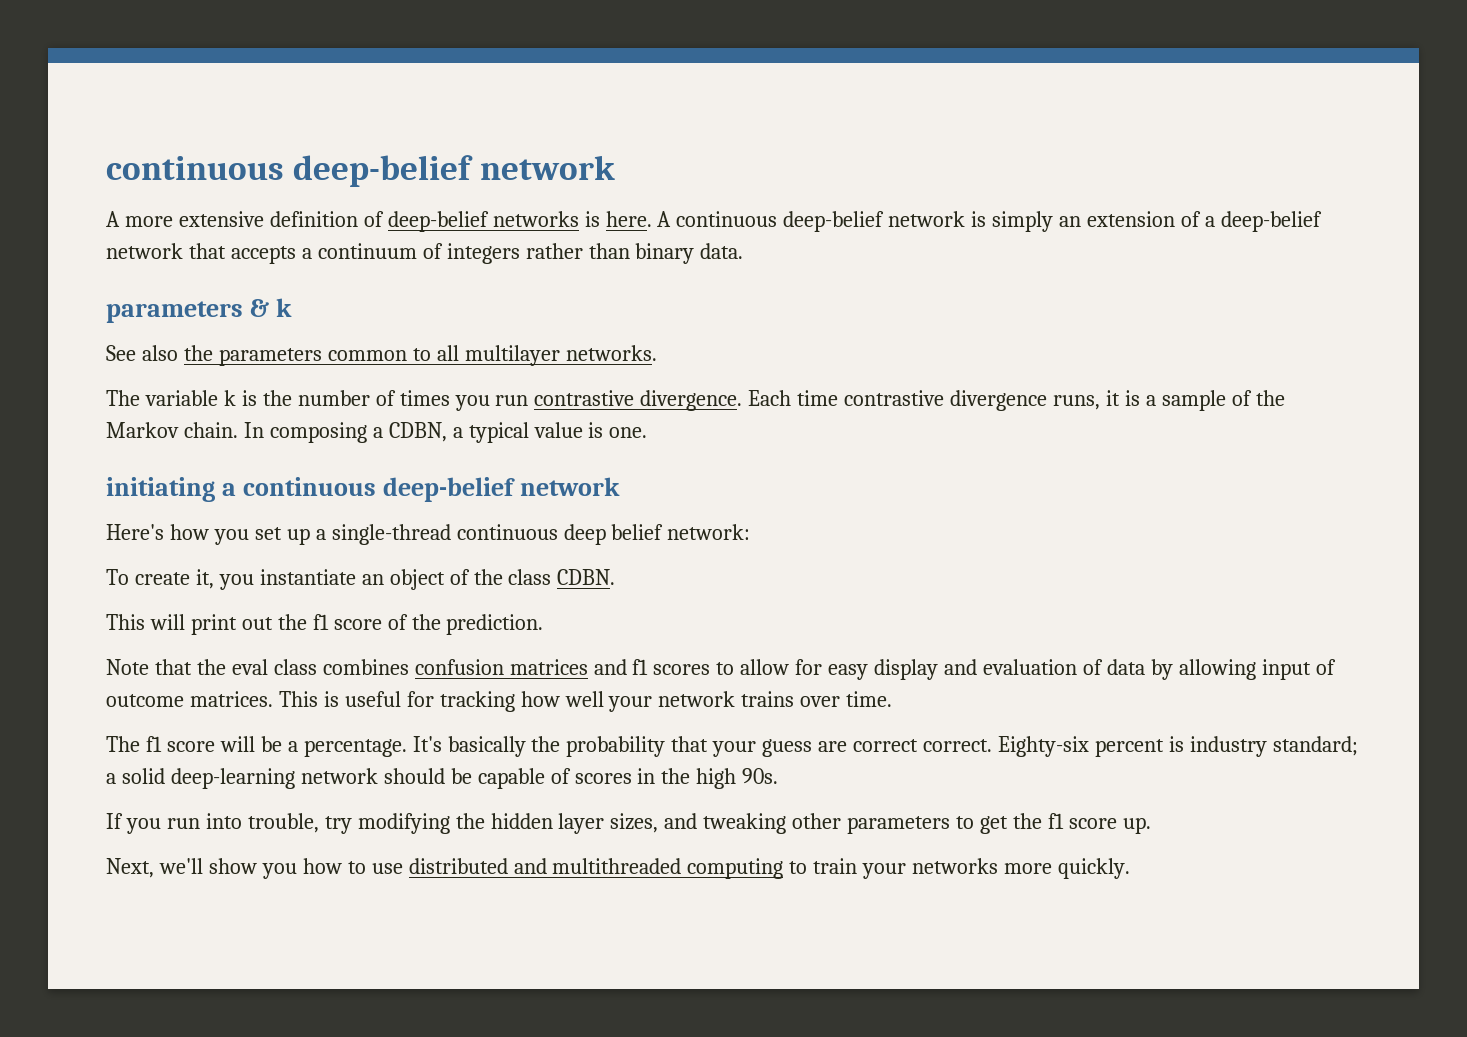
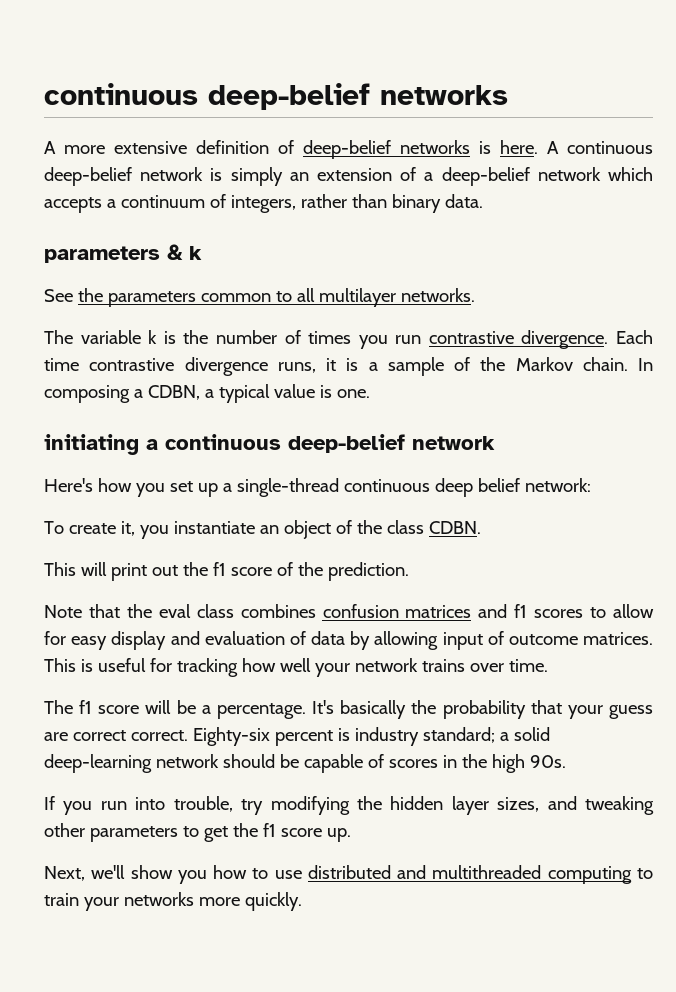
[106,155,615,187] continuous deep-belief network -> [44,83,508,110] continuous deep-belief networks
[188,243,226,259] that -> [608,167,653,181] which
[446,243,520,264] integers -> [230,195,296,213] integers,
[141,345,178,361] also -> (73, 295) none

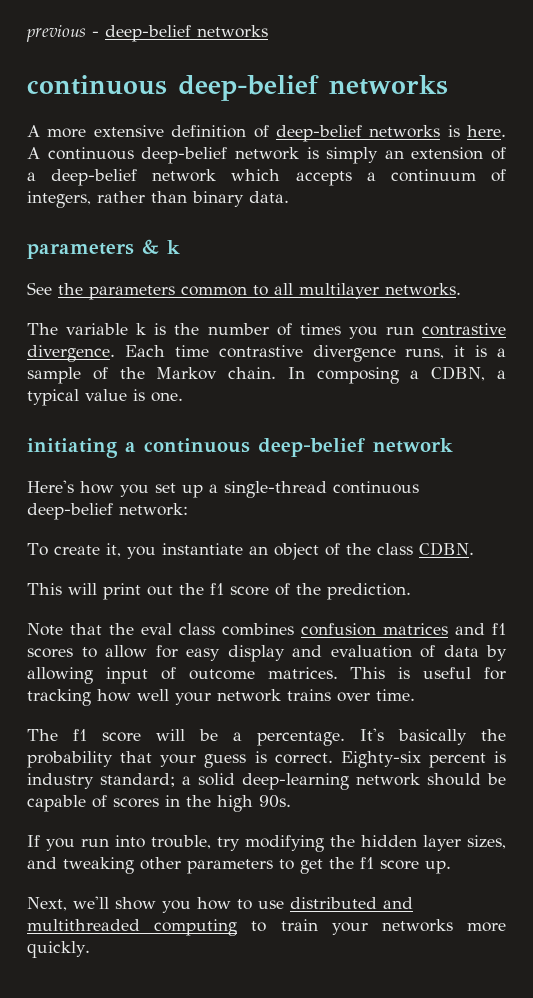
(44, 94) none -> [26,25,268,42] previous - deep-belief networks //
[434,478,520,497] deep belief -> [27,503,113,520] deep-belief
[44,730,126,741] are correct -> [254,751,267,763] is

